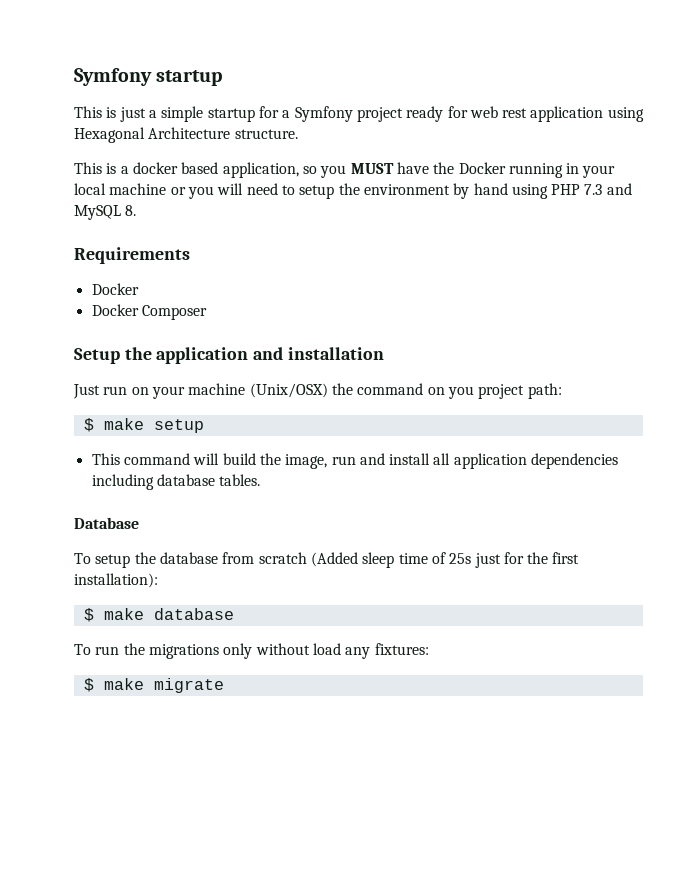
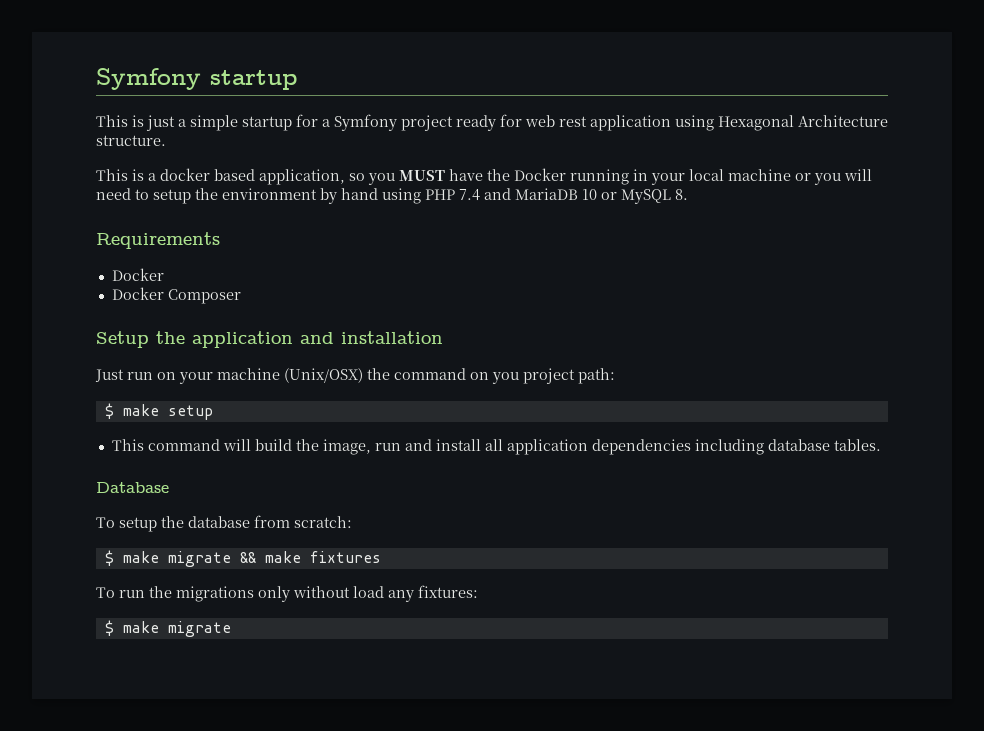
[584,183,632,195] 7.3 and -> [459,188,617,201] 7.4 and MariaDB 10 or
[258,552,580,568] [74,573,158,588] [83,608,234,622] scratch (Added sleep time of 25s just for the first installation): // $ make database -> [294,516,352,528] [104,550,381,567] scratch: // $ make migrate && make fixtures

